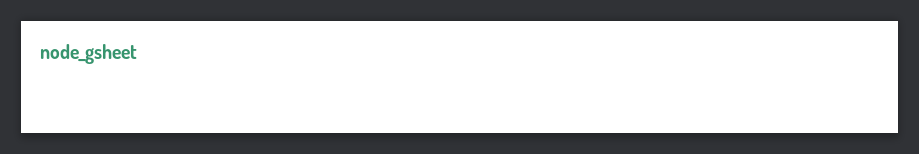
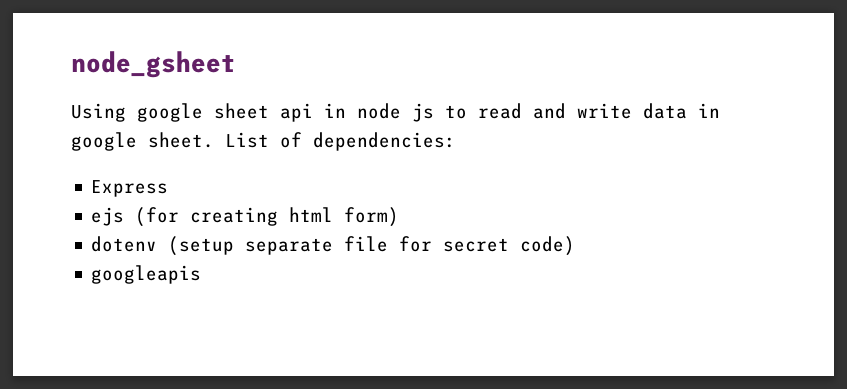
(137, 54) none -> [71,103,720,122] [71,132,456,151] [91,180,169,197] [91,207,400,227] [91,236,576,256] [91,265,202,284] // Using google sheet api in node js to read and write data in google sheet. List of dependencies: // Express // ejs (for creating html form) // dotenv (setup separate file for secret code) // googleapis

